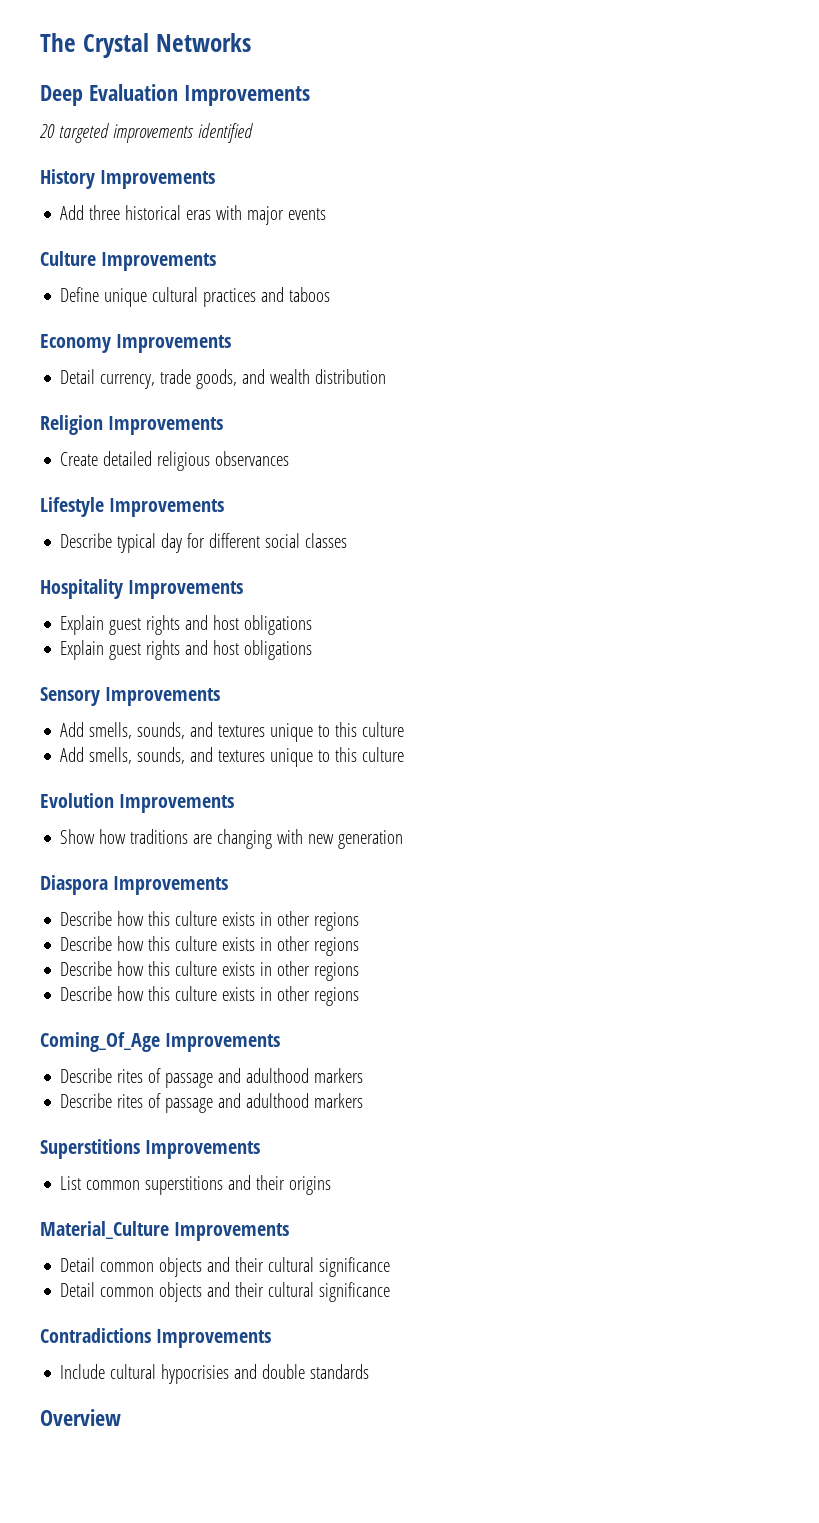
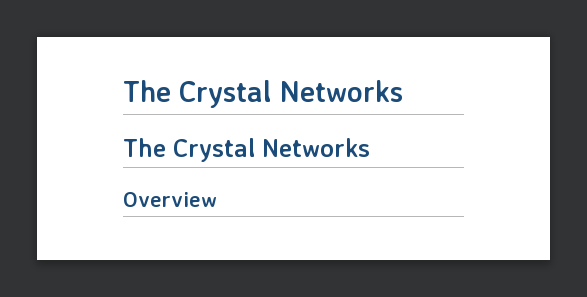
[40,33,251,58] [40,84,310,106] [39,123,253,143] [40,169,216,189] [60,205,327,225] [40,251,217,271] [60,287,331,307] [40,334,232,353] [60,369,387,389] [40,415,224,435] [60,451,290,471] [40,497,225,517] [60,533,348,553] [40,579,244,599] [60,615,313,635] [60,640,313,660] [40,687,221,706] [60,722,405,742] [60,747,405,767] [40,793,235,813] [60,829,404,849] [40,875,229,895] [60,911,360,931] [60,936,360,956] [60,961,360,981] [60,986,360,1006] [40,1032,281,1052] [60,1068,364,1088] [60,1093,364,1113] [40,1139,261,1159] [60,1175,332,1195] [40,1221,290,1241] [60,1257,391,1277] [60,1282,391,1302] [40,1328,272,1348] [60,1364,370,1384] The Crystal Networks // Deep Evaluation Improvements // 20 targeted improvements identified // History Improvements // Add three historical eras with major events // Culture Improvements // Define unique cultural practices and taboos // Economy Improvements // Detail currency, trade goods, and wealth distribution // Religion Improvements // Create detailed religious observances // Lifestyle Improvements // Describe typical day for different social classes // Hospitality Improvements // Explain guest rights and host obligations // Explain guest rights and host obligations // Sensory Improvements // Add smells, sounds, and textures unique to this culture // Add smells, sounds, and textures unique to this culture // Evolution Improvements // Show how traditions are changing with new generation // Diaspora Improvements // Describe how this culture exists in other regions // Describe how this culture exists in other regions // Describe how this culture exists in other regions // Describe how this culture exists in other regions // Coming_Of_Age Improvements // Describe rites of passage and adulthood markers // Describe rites of passage and adulthood markers // Superstitions Improvements // List common superstitions and their origins // Material_Culture Improvements // Detail common objects and their cultural significance // Detail common objects and their cultural significance // Contradictions Improvements // Include cultural hypocrisies and double standards -> [123,80,403,108] [123,138,370,162] The Crystal Networks // The Crystal Networks

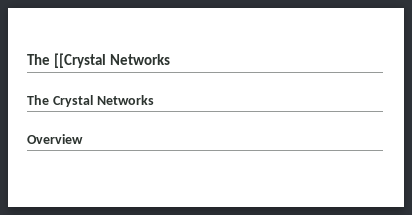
[123,80,272,108] The Crystal -> [27,53,107,68] The [[Crystal

